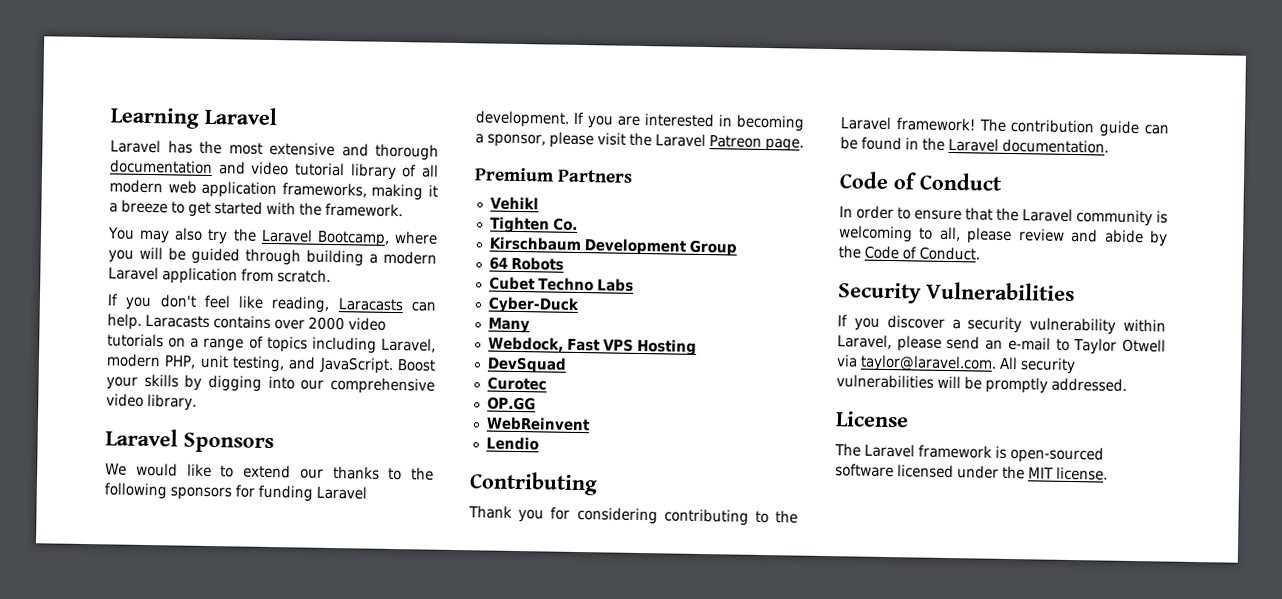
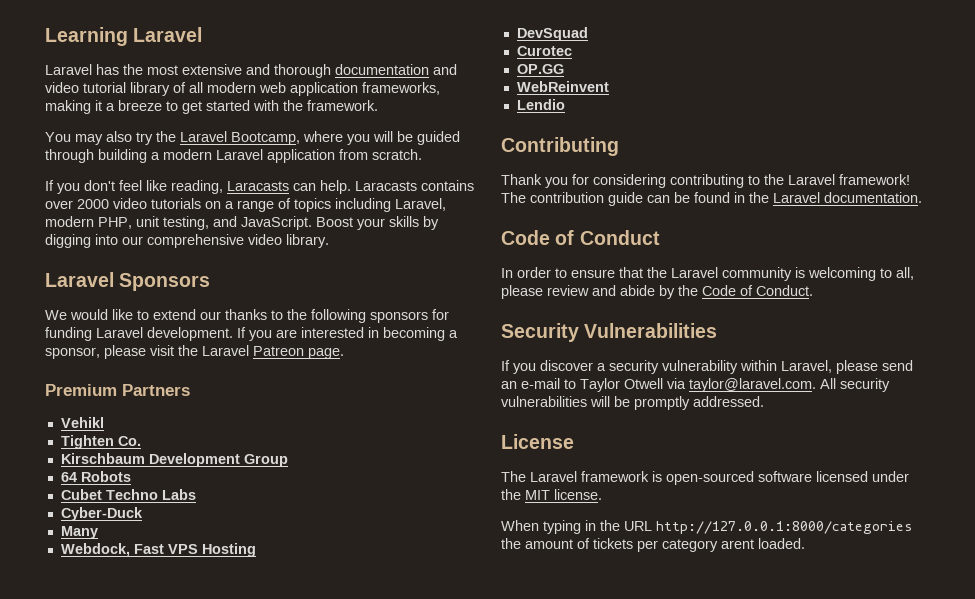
(1108, 473) none -> [501,520,913,534] [501,538,805,552] // When typing in the URL http://127.0.0.1:8000/categories the amount of tickets per category arent loaded.

